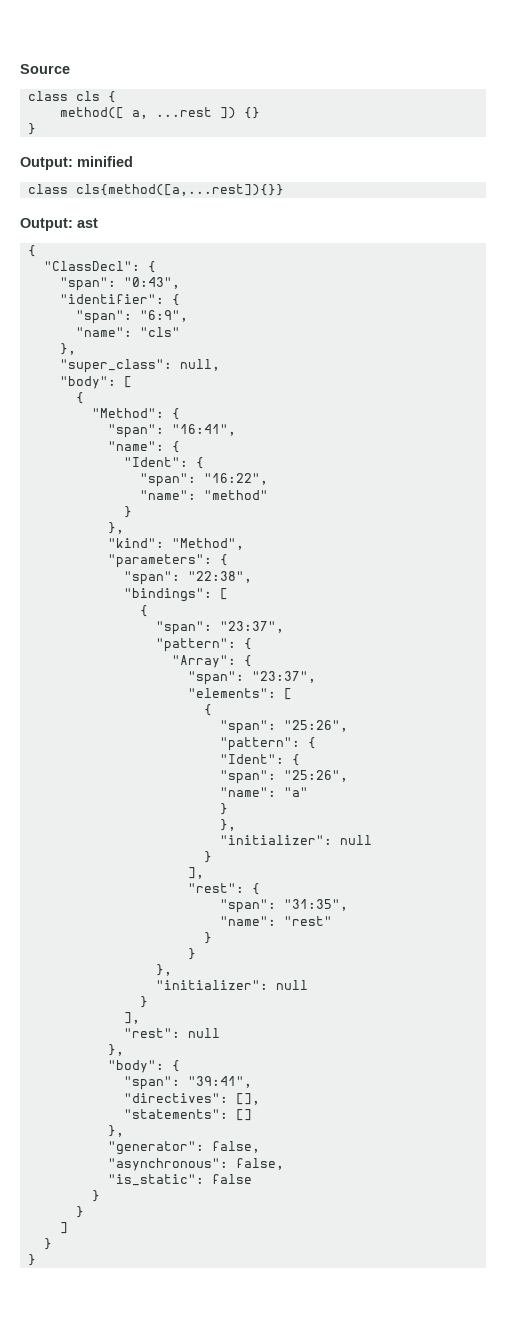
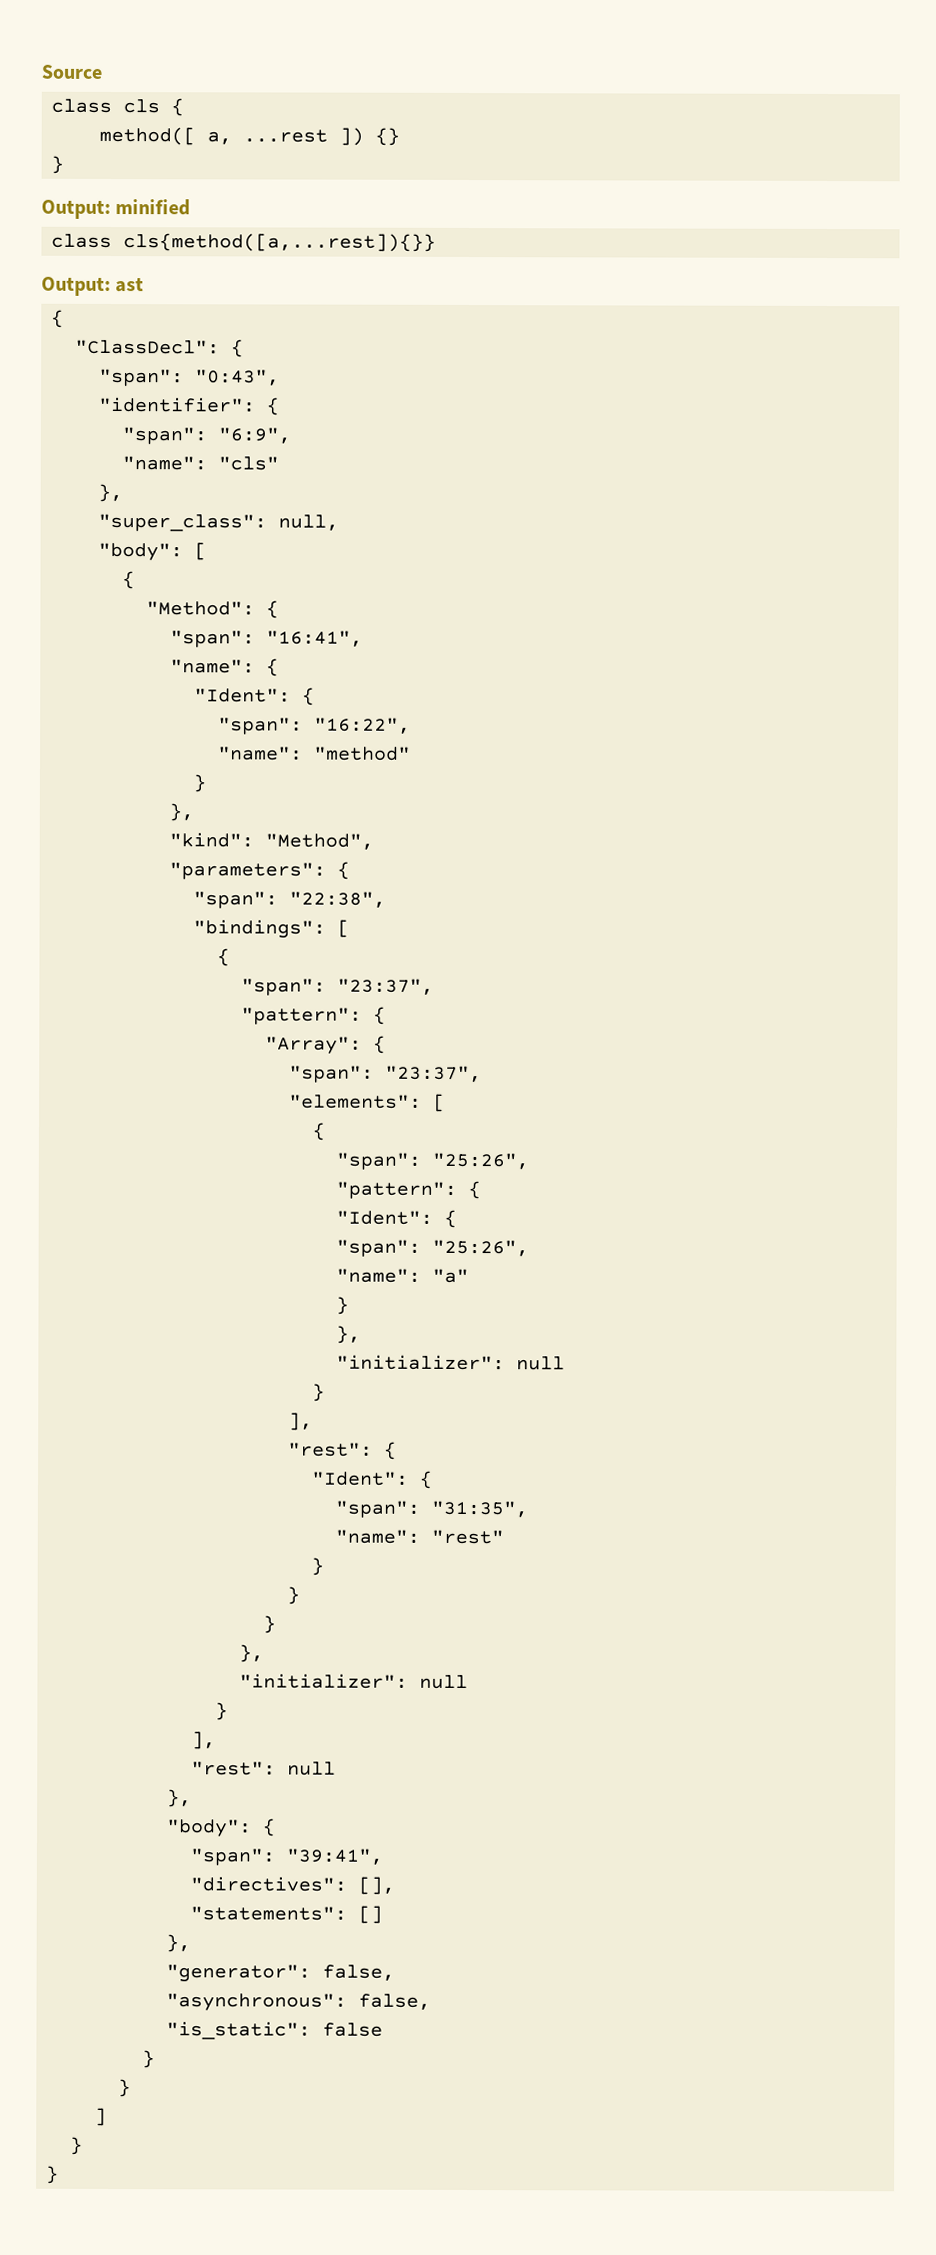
(261, 889) none -> [310,1470,433,1489] // "Ident": {
(197, 954) none -> [262,1615,276,1634] // }

